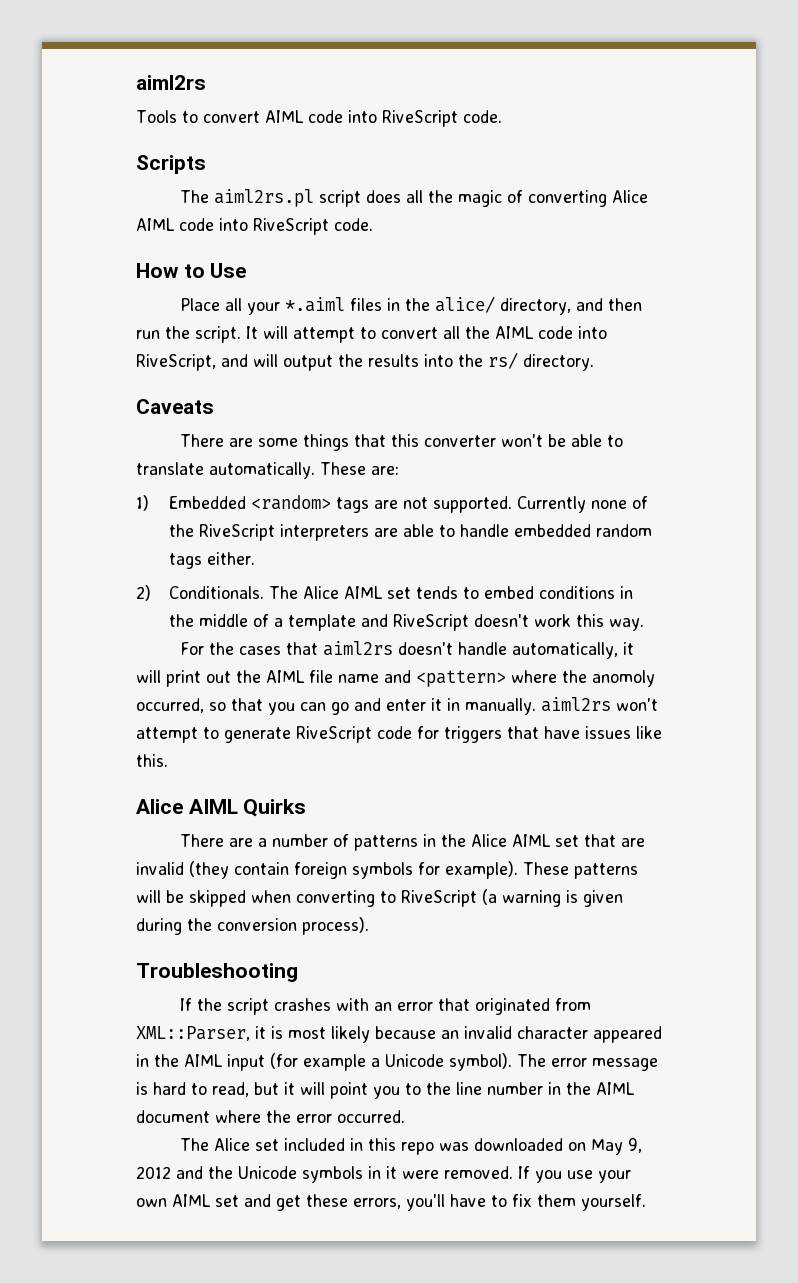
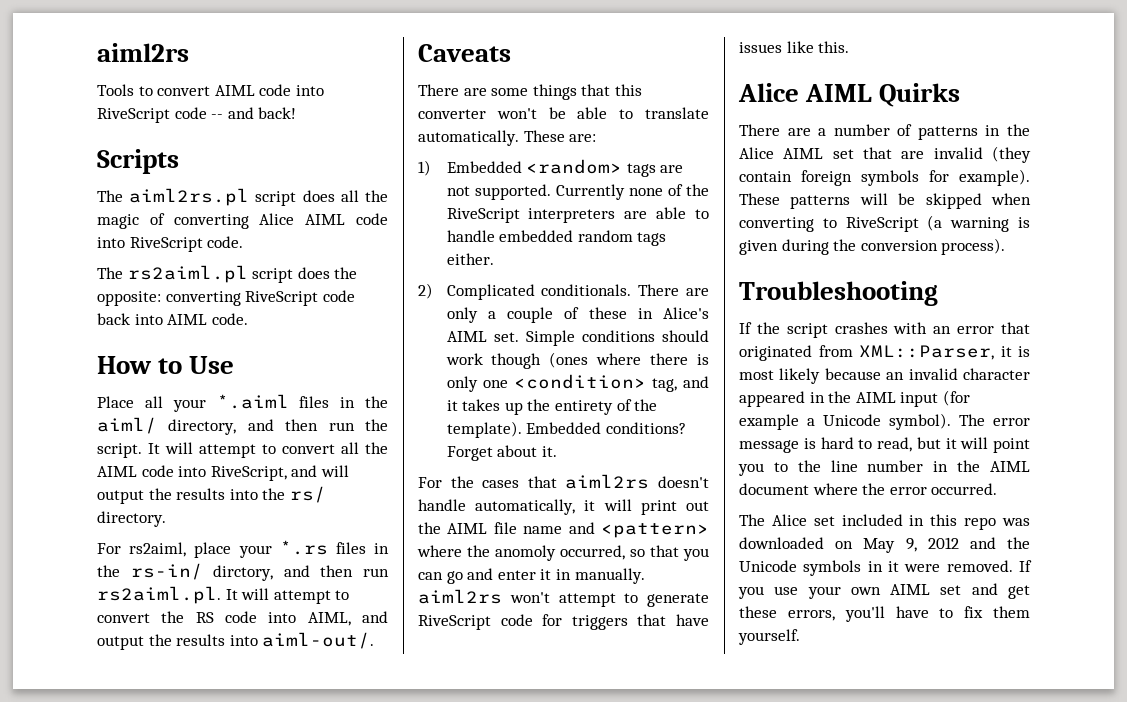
[462,110,502,123] code. -> [174,107,297,119] code -- and back!
(373, 224) none -> [97,265,358,283] [97,290,355,306] [97,313,248,325] // The rs2aiml.pl script does the opposite: converting RiveScript code back into AIML code.
[434,296,495,313] alice/ -> [97,417,157,434] aiml/
(594, 362) none -> [97,540,389,558] [97,563,389,581] [97,586,350,604] [97,611,388,626] [97,632,375,650] // For rs2aiml, place your *.rs files in the rs-in/ dirctory, and then run rs2aiml.pl. It will attempt to convert the RS code into AIML, and output the results into aiml-out/.
[168,586,633,599] [168,614,644,631] Conditionals. The Alice AIML set tends to embed conditions in the middle of a template and RiveScript doesn't work this way. -> [446,284,709,300] [446,307,709,323] [446,330,709,346] [445,352,709,369] [446,374,709,392] [446,399,658,415] [446,421,686,438] [446,445,557,461] Complicated conditionals. There are only a couple of these in Alice's AIML set. Simple conditions should work though (ones where there is only one <condition> tag, and it takes up the entirety of the template). Embedded conditions? Forget about it.

